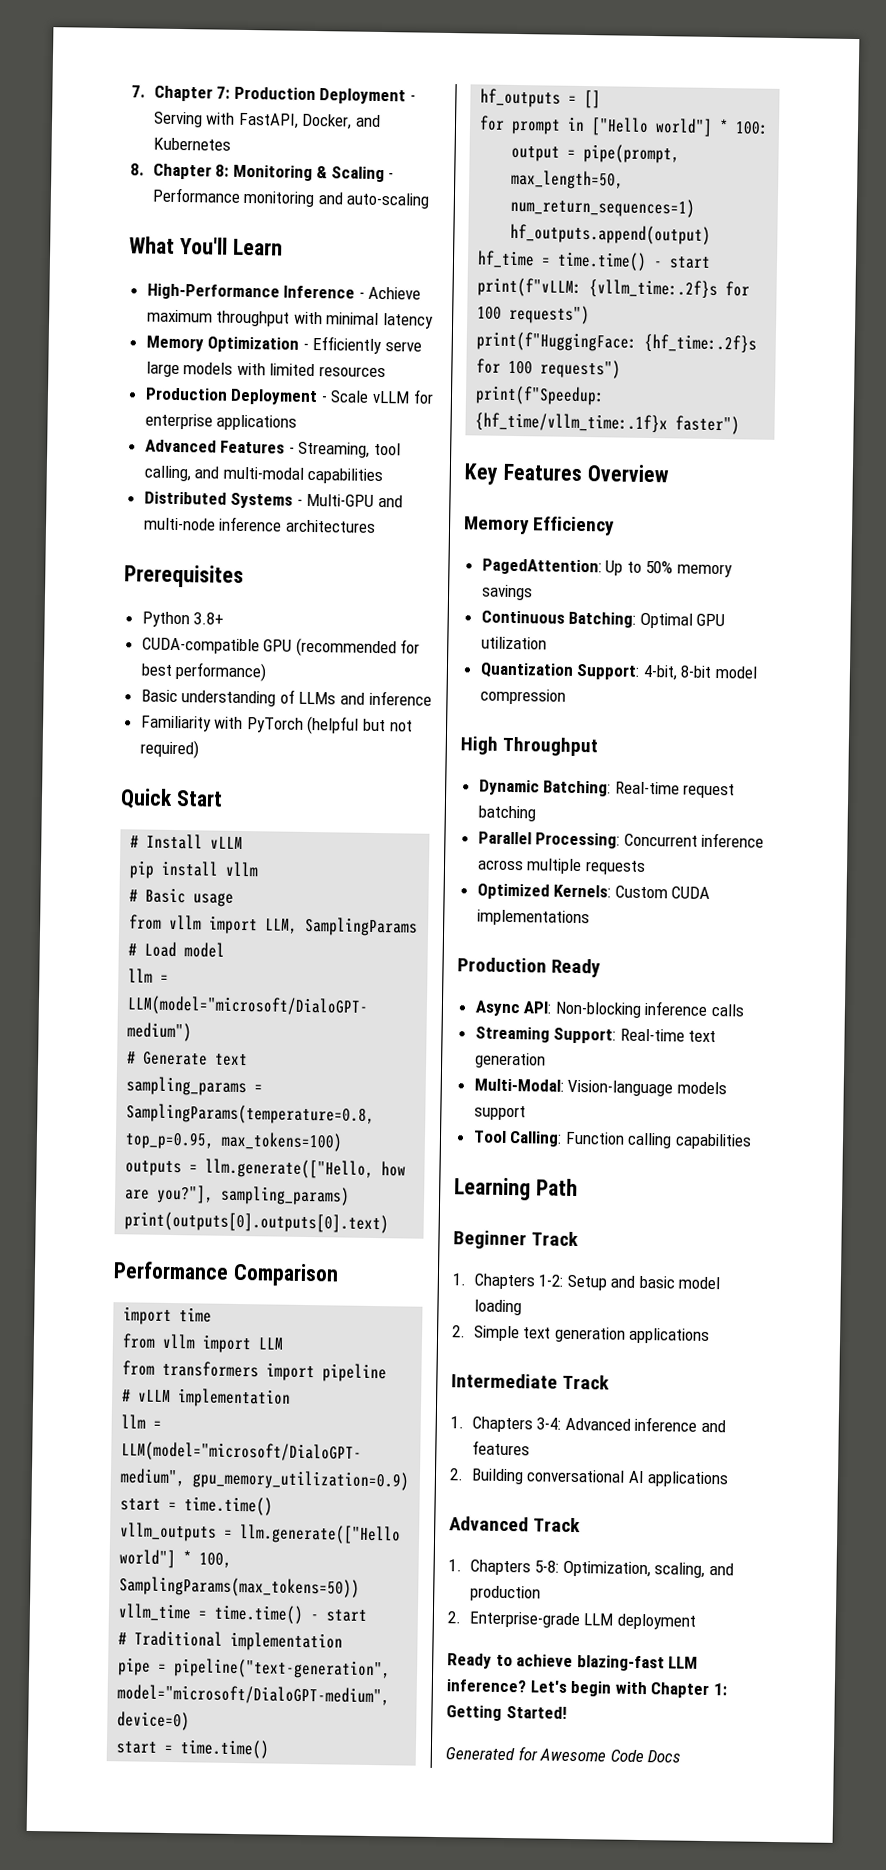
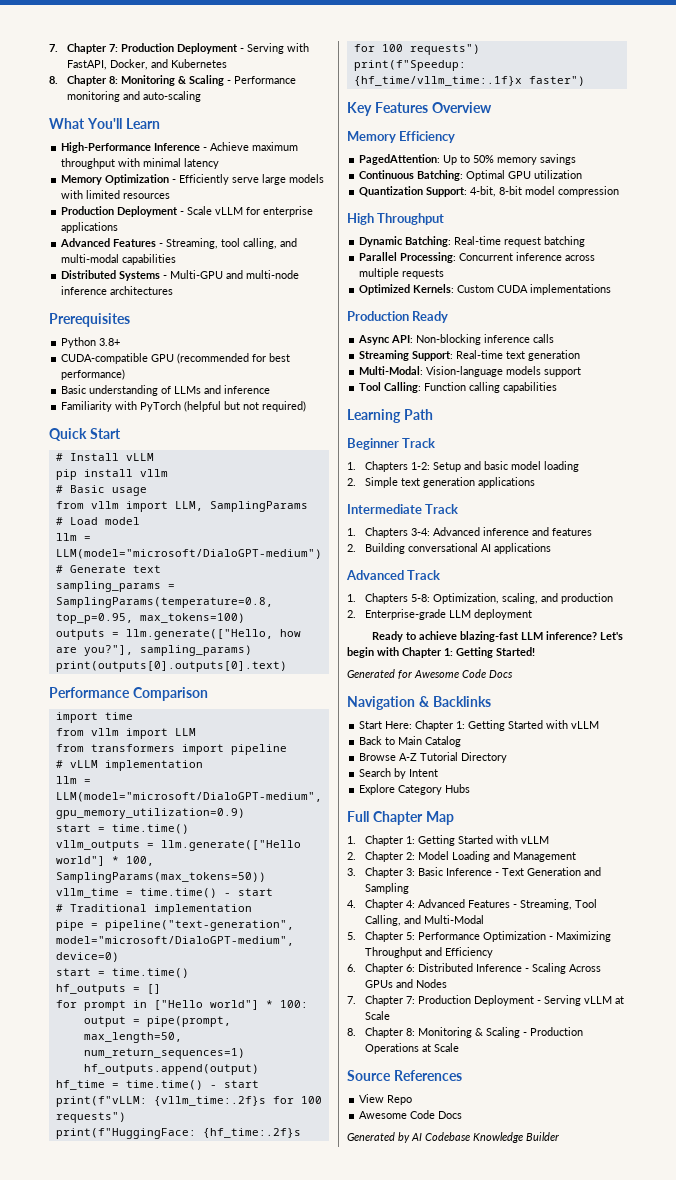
(682, 1756) none -> [347,696,491,710] [359,720,600,731] [359,736,462,747] [359,752,508,763] [359,768,439,779] [359,784,471,795] [347,811,454,825] [347,835,549,846] [347,851,576,862] [347,867,601,878] [364,883,409,894] [347,899,597,910] [364,915,484,926] [347,931,611,942] [364,947,493,958] [347,963,601,974] [364,979,447,988] [347,995,624,1006] [364,1011,390,1020] [347,1027,583,1038] [364,1043,459,1054] [347,1070,462,1081] [359,1094,413,1105] [359,1110,463,1119] [347,1132,559,1143] // Navigation & Backlinks // Start Here: Chapter 1: Getting Started with vLLM // Back to Main Catalog // Browse A-Z Tutorial Directory // Search by Intent // Explore Category Hubs // Full Chapter Map // 1. Chapter 1: Getting Started with vLLM // 2. Chapter 2: Model Loading and Management // 3. Chapter 3: Basic Inference - Text Generation and Sampling // 4. Chapter 4: Advanced Features - Streaming, Tool Calling, and Multi-Modal // 5. Chapter 5: Performance Optimization - Maximizing Throughput and Efficiency // 6. Chapter 6: Distributed Inference - Scaling Across GPUs and Nodes // 7. Chapter 7: Production Deployment - Serving vLLM at Scale // 8. Chapter 8: Monitoring & Scaling - Production Operations at Scale // Source References // View Repo // Awesome Code Docs // Generated by AI Codebase Knowledge Builder

